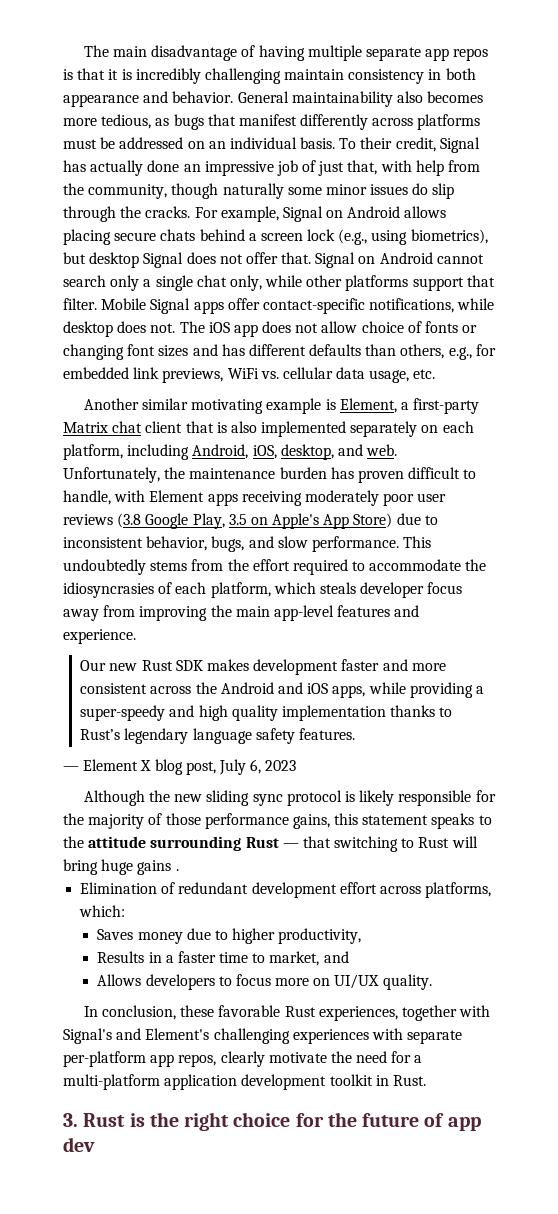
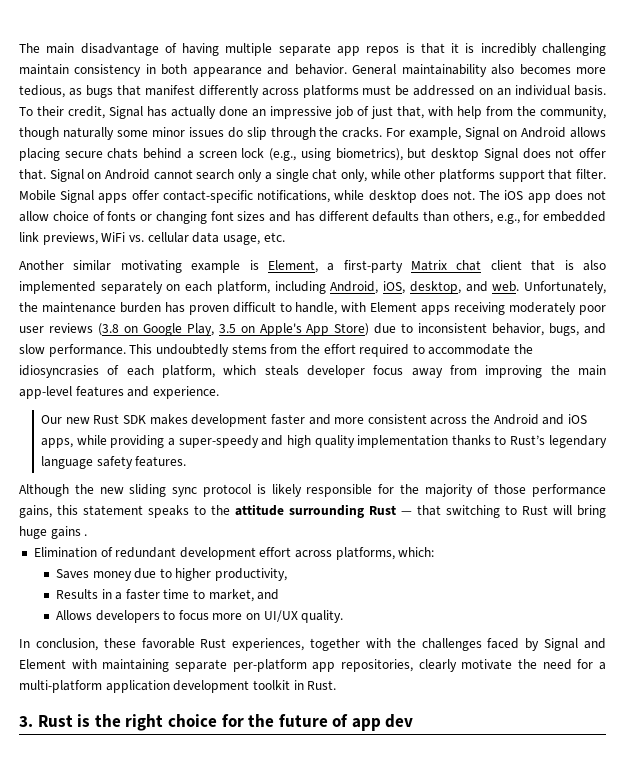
(142, 520) none -> [123,326,138,333] on
[63,759,297,775] // — Element X blog post, July 6, 2023 -> (187, 461) none
[63,1028,403,1044] Signal's and Element's challenging experiences with -> [396,638,606,651] [19,659,170,672] the challenges faced by Signal and Element with maintaining
[178,1054,217,1067] repos, -> [341,659,413,672] repositories,

